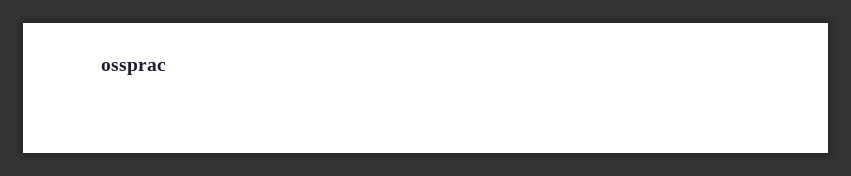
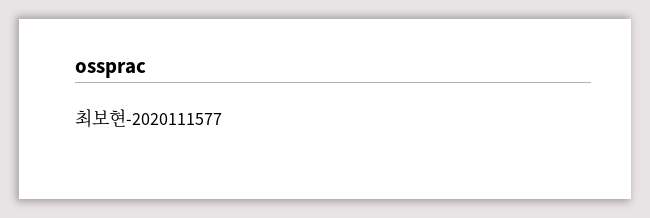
(166, 68) none -> [75,109,222,128] // 최보현-2020111577

